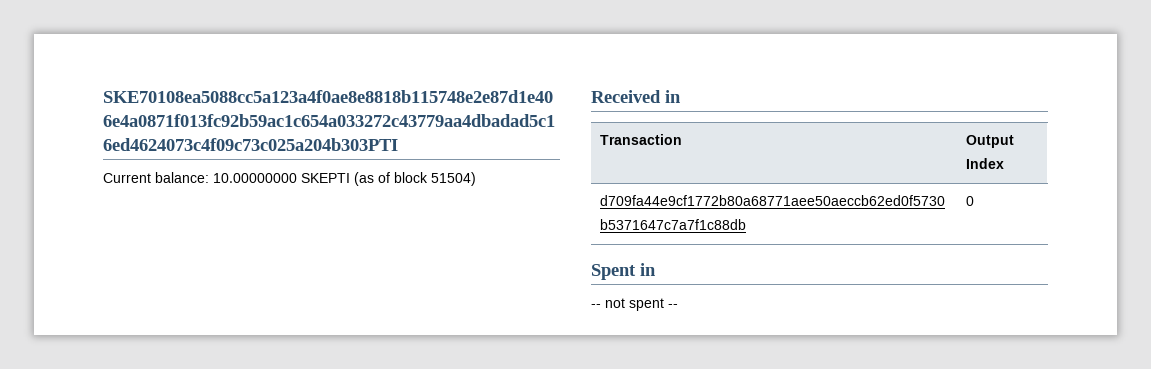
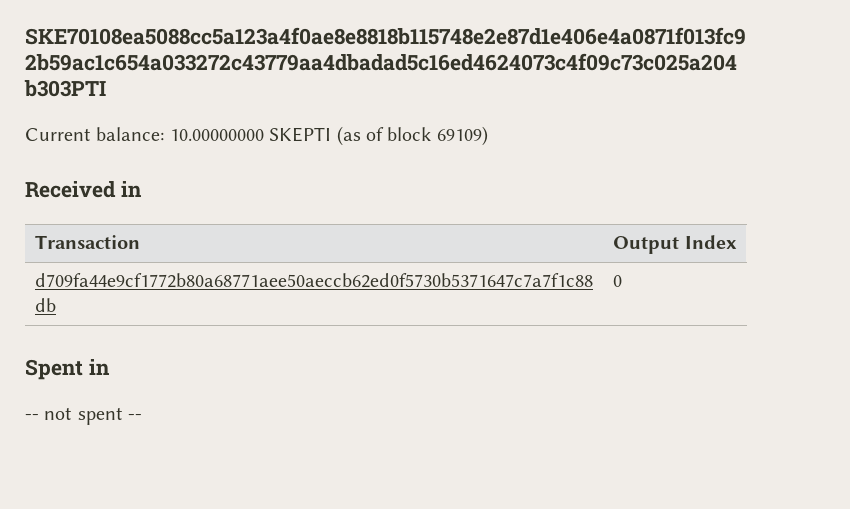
[431,172,476,186] 51504) -> [436,126,488,146] 69109)

